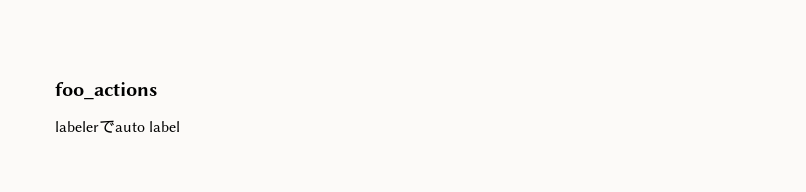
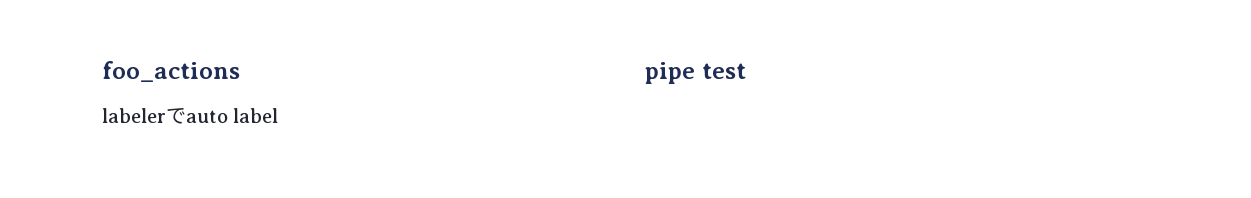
(181, 126) none -> [645,62,746,84] // pipe test

